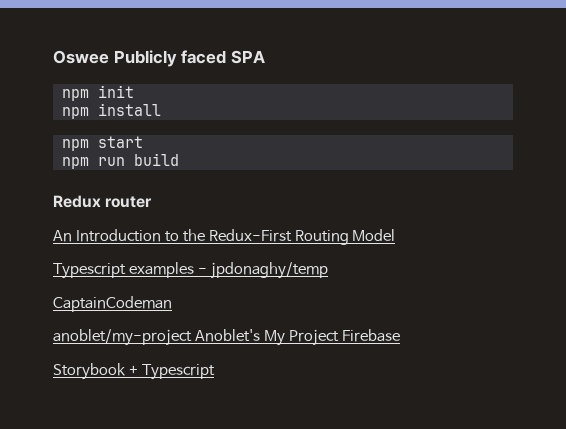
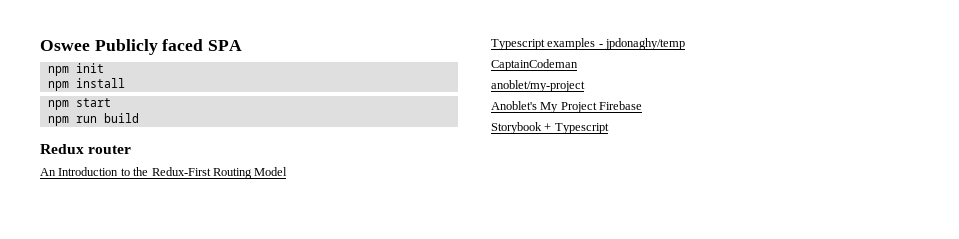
(192, 337) none -> (585, 86) //

